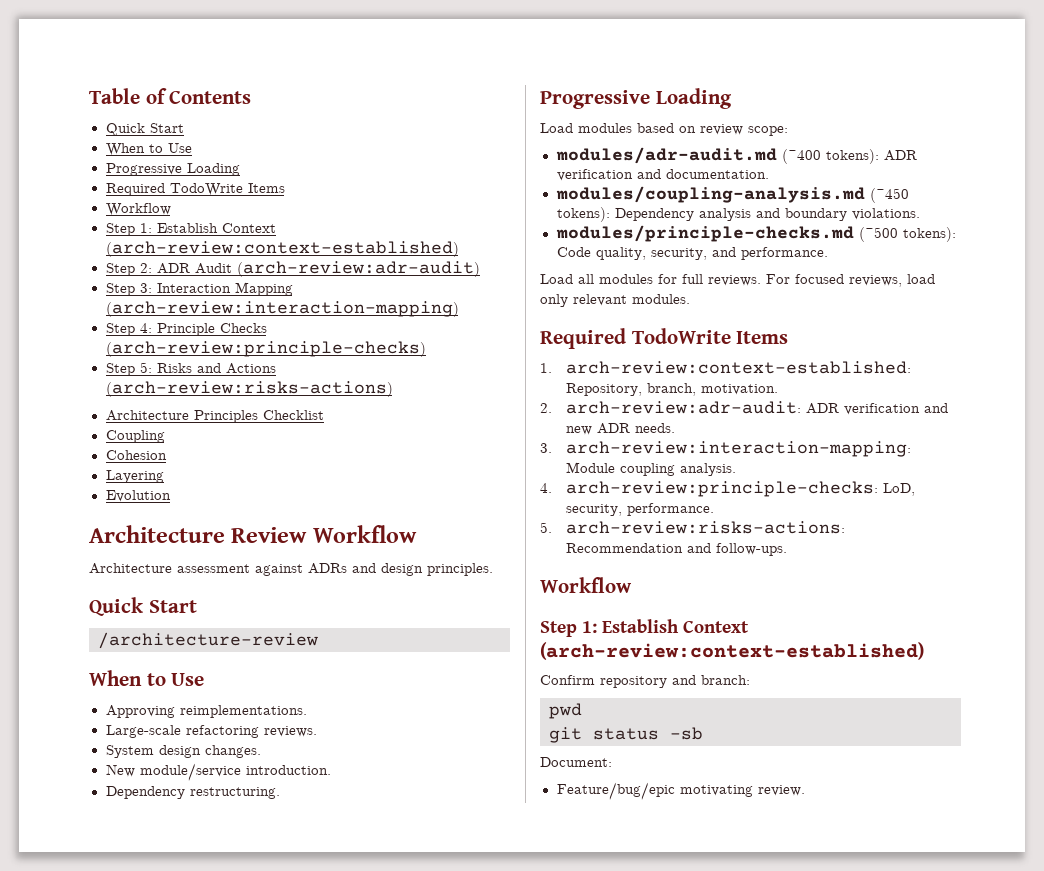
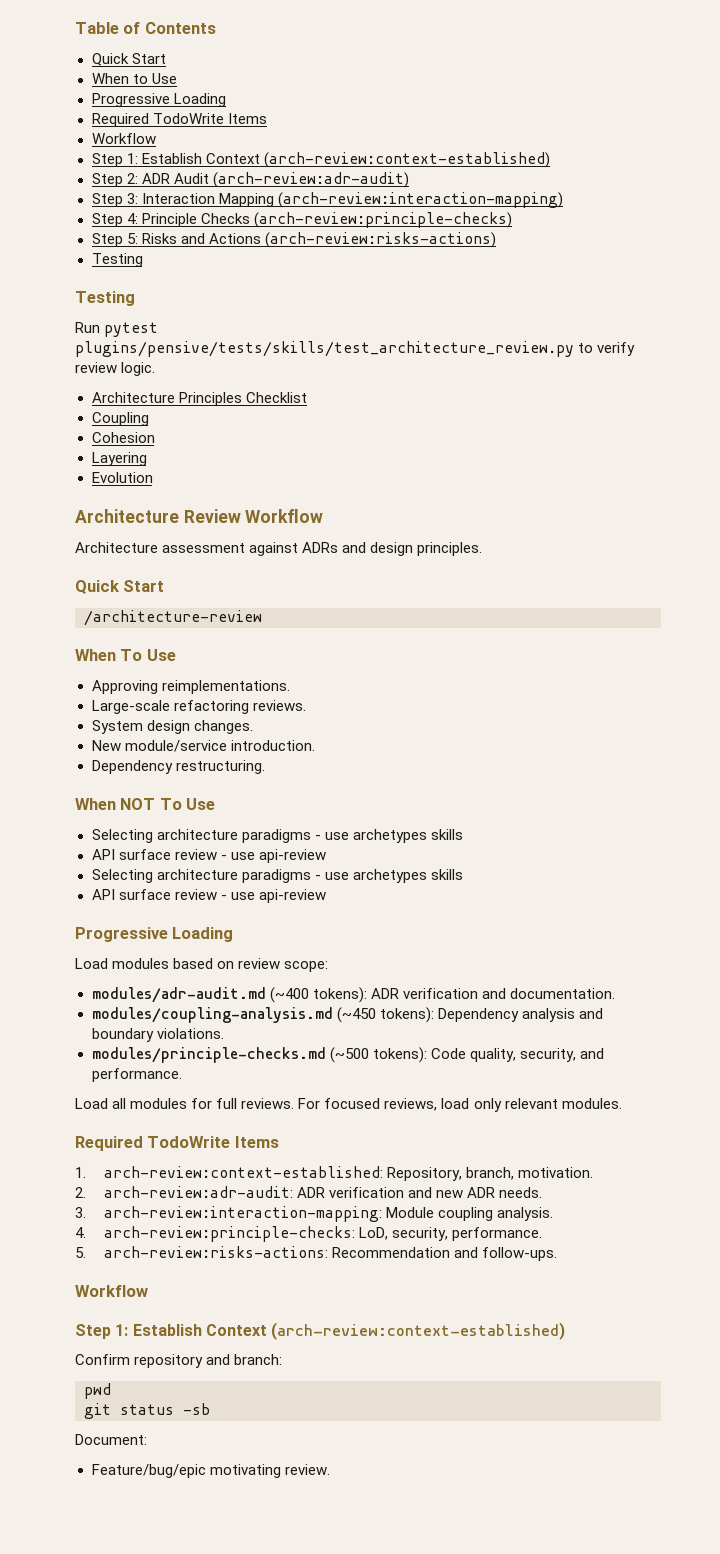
(393, 389) none -> [91,253,143,267] [75,291,135,306] [75,322,159,337] [75,341,636,357] [75,362,156,376] // Testing // Testing // Run pytest plugins/pensive/tests/skills/test_architecture_review.py to verify review logic.
[146,673,166,686] to -> [120,649,143,661] To
(280, 793) none -> [75,798,216,810] [91,829,463,843] [91,849,326,863] [91,869,463,883] [91,889,326,903] // When NOT To Use // Selecting architecture paradigms - use archetypes skills // API surface review - use api-review // Selecting architecture paradigms - use archetypes skills // API surface review - use api-review

